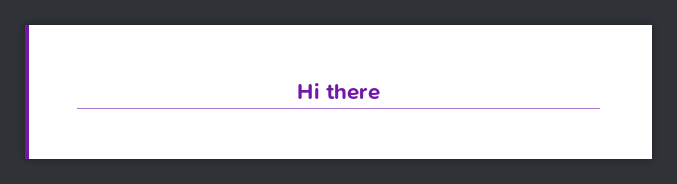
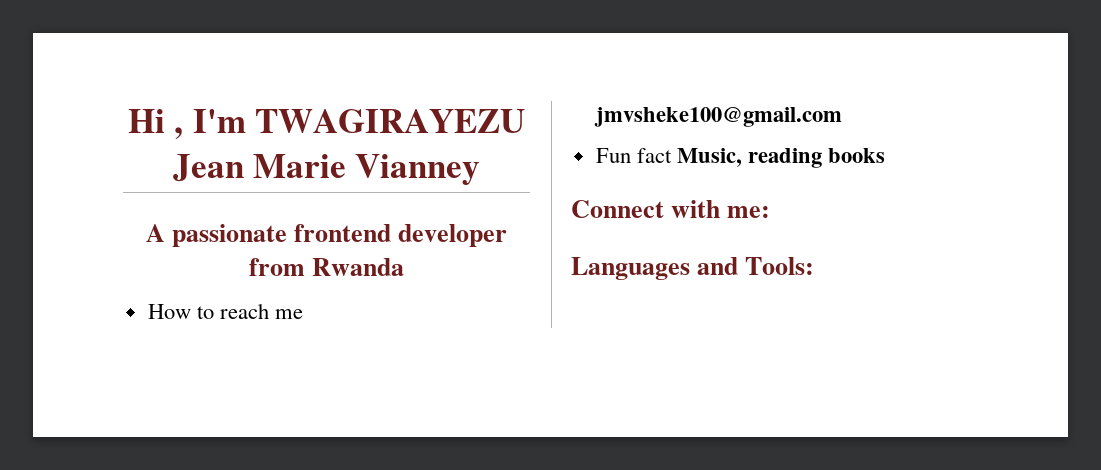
[326,84,381,100] there -> [174,109,526,140] [172,154,481,185] [145,224,508,247] [248,258,405,276] [147,303,303,319] [593,107,842,127] [595,148,886,168] [571,200,771,218] [571,257,815,280] , I'm TWAGIRAYEZU Jean Marie Vianney // A passionate frontend developer from Rwanda // How to reach me jmvsheke100@gmail.com // Fun fact Music, reading books // Connect with me: // Languages and Tools:

